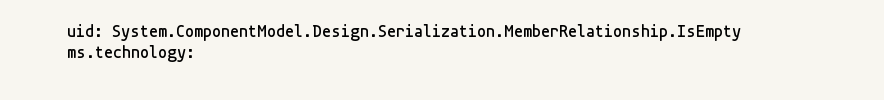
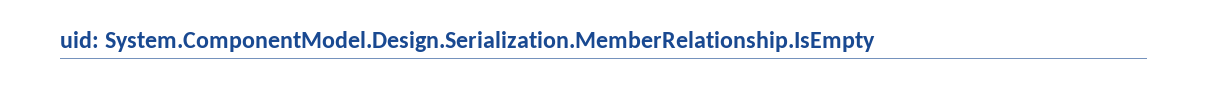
[67,45,195,62] ms.technology: -> (876, 41) none

